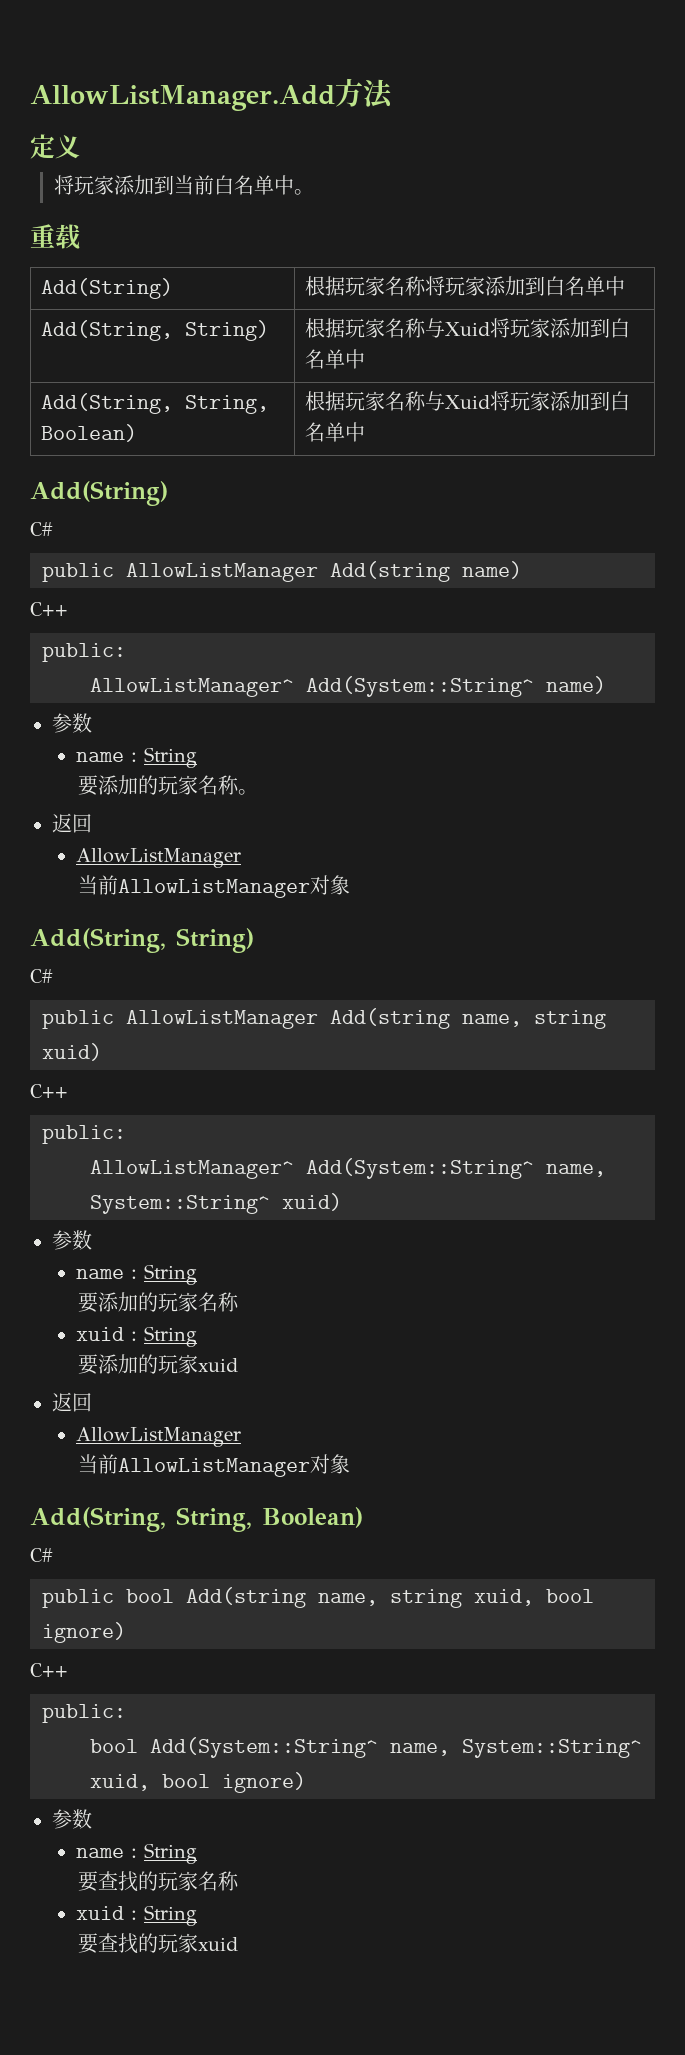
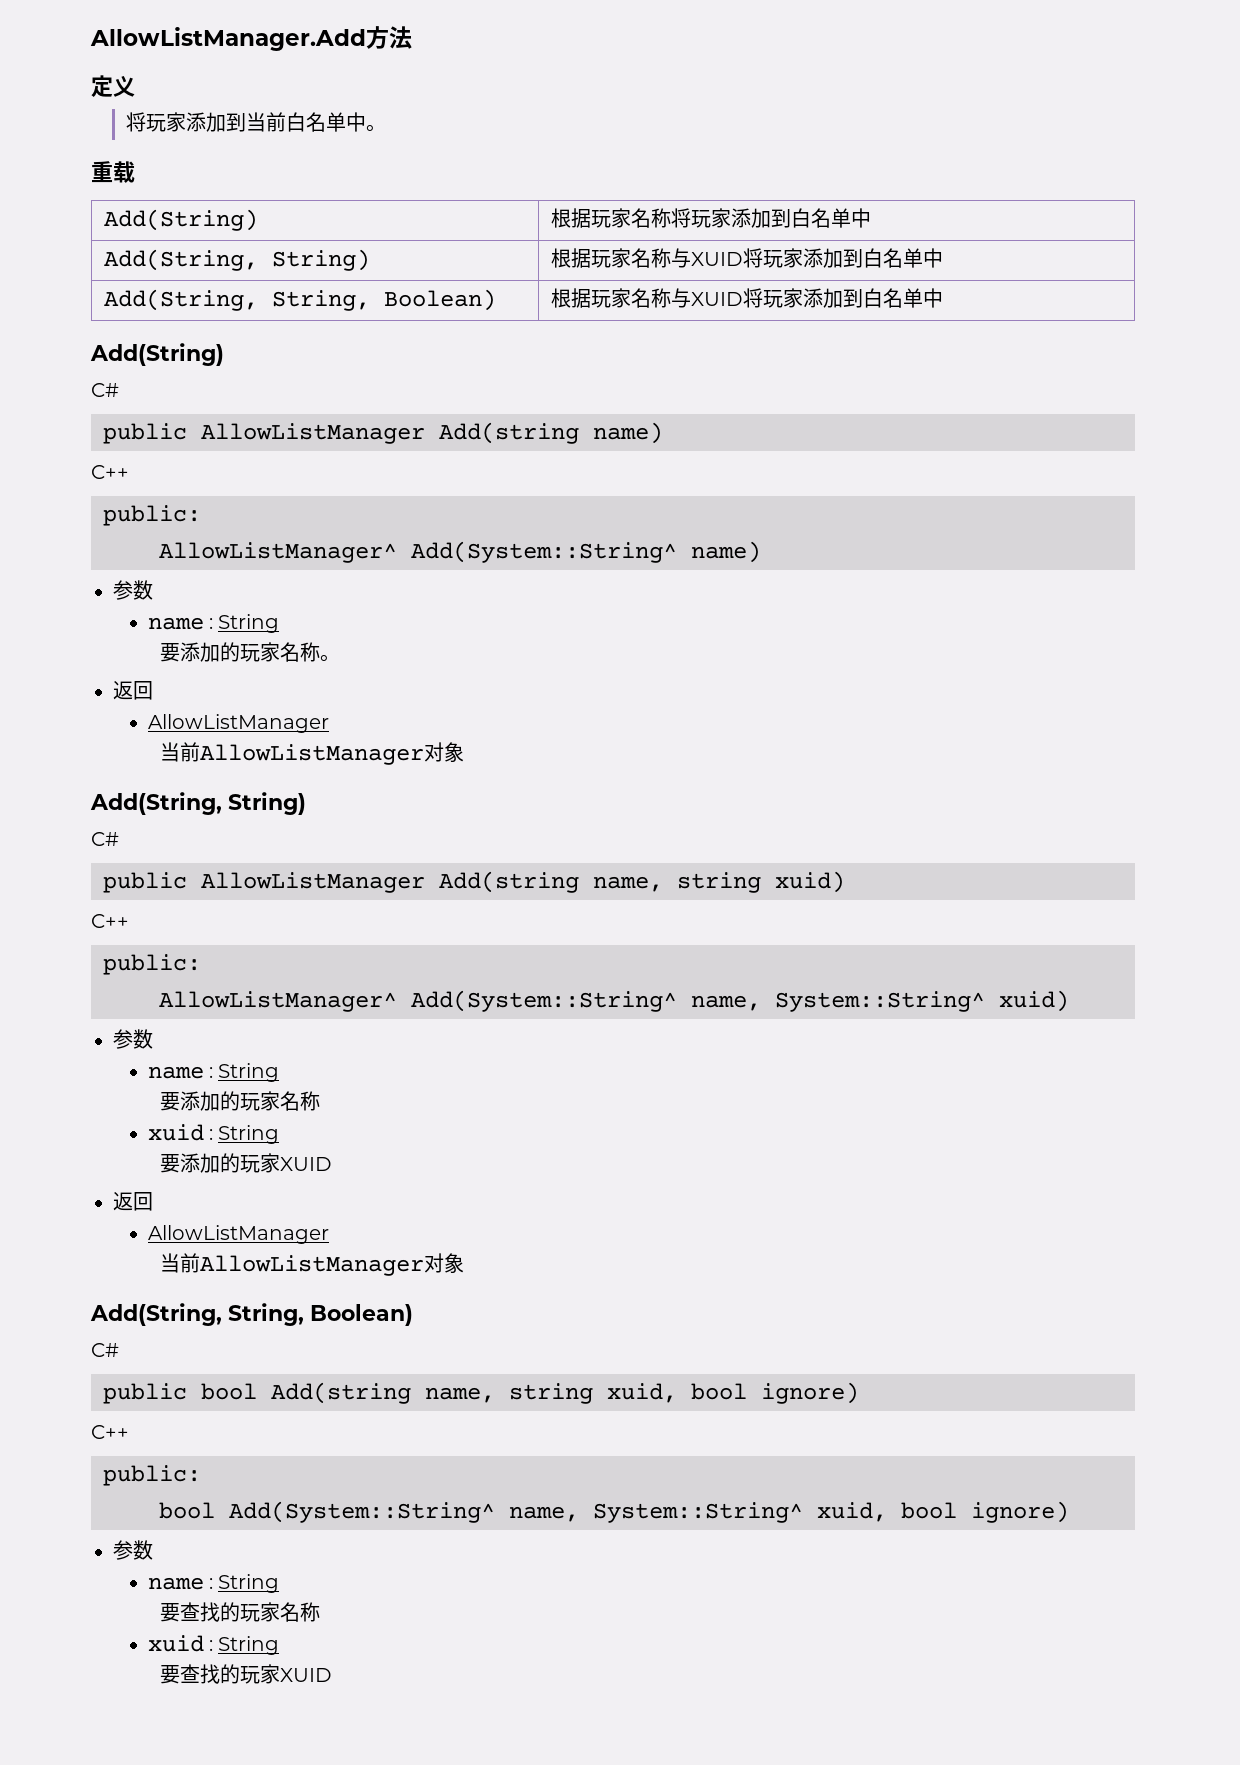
[445,322,491,336] Xuid -> [690,252,743,266] XUID
[445,395,491,409] Xuid -> [690,292,743,306] XUID
[198,1358,239,1372] xuid -> [280,1157,333,1171] XUID
[198,1937,239,1951] xuid -> [280,1668,333,1682] XUID

